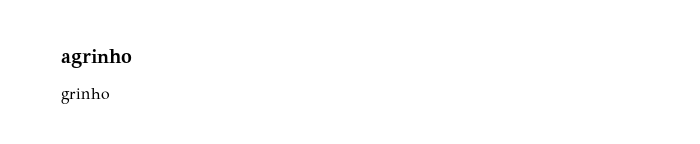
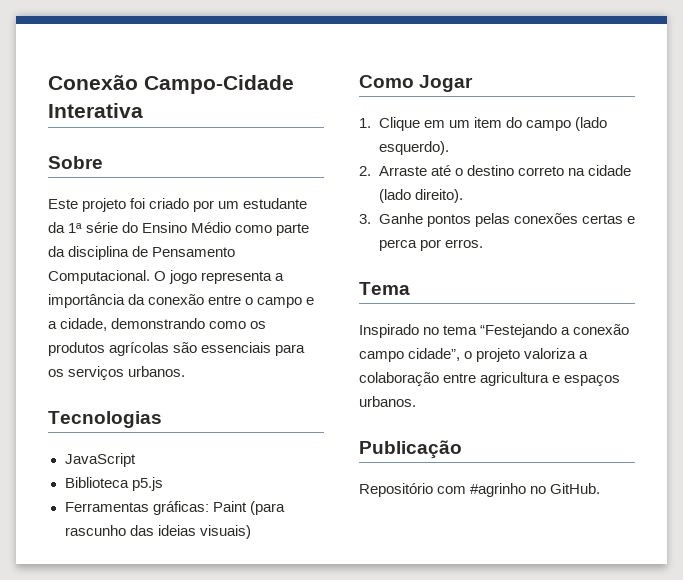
[61,49,132,68] [61,88,110,104] agrinho // grinho -> [48,75,294,94] [48,103,143,118] [48,156,103,169] [48,198,308,212] [48,222,310,236] [48,246,236,260] [48,270,285,284] [48,294,315,308] [48,318,267,331] [48,342,306,356] [48,366,186,380] [48,411,162,428] [64,453,136,467] [64,477,163,491] [64,501,285,515] [64,525,251,539] [359,75,474,92] [359,117,607,131] [378,141,449,155] [359,165,631,176] [378,189,463,203] [359,213,635,227] [378,239,483,251] [359,282,410,295] [359,324,630,338] [359,348,589,362] [359,372,621,386] [359,396,416,407] [359,440,462,459] [359,483,601,497] Conexão Campo-Cidade Interativa // Sobre // Este projeto foi criado por um estudante da 1ª série do Ensino Médio como parte da disciplina de Pensamento Computacional. O jogo representa a importância da conexão entre o campo e a cidade, demonstrando como os produtos agrícolas são essenciais para os serviços urbanos. // Tecnologias // JavaScript // Biblioteca p5.js // Ferramentas gráficas: Paint (para rascunho das ideias visuais) // Como Jogar // 1. Clique em um item do campo (lado esquerdo). // 2. Arraste até o destino correto na cidade (lado direito). // 3. Ganhe pontos pelas conexões certas e perca por erros. // Tema // Inspirado no tema “Festejando a conexão campo cidade”, o projeto valoriza a colaboração entre agricultura e espaços urbanos. // Publicação // Repositório com #agrinho no GitHub.

